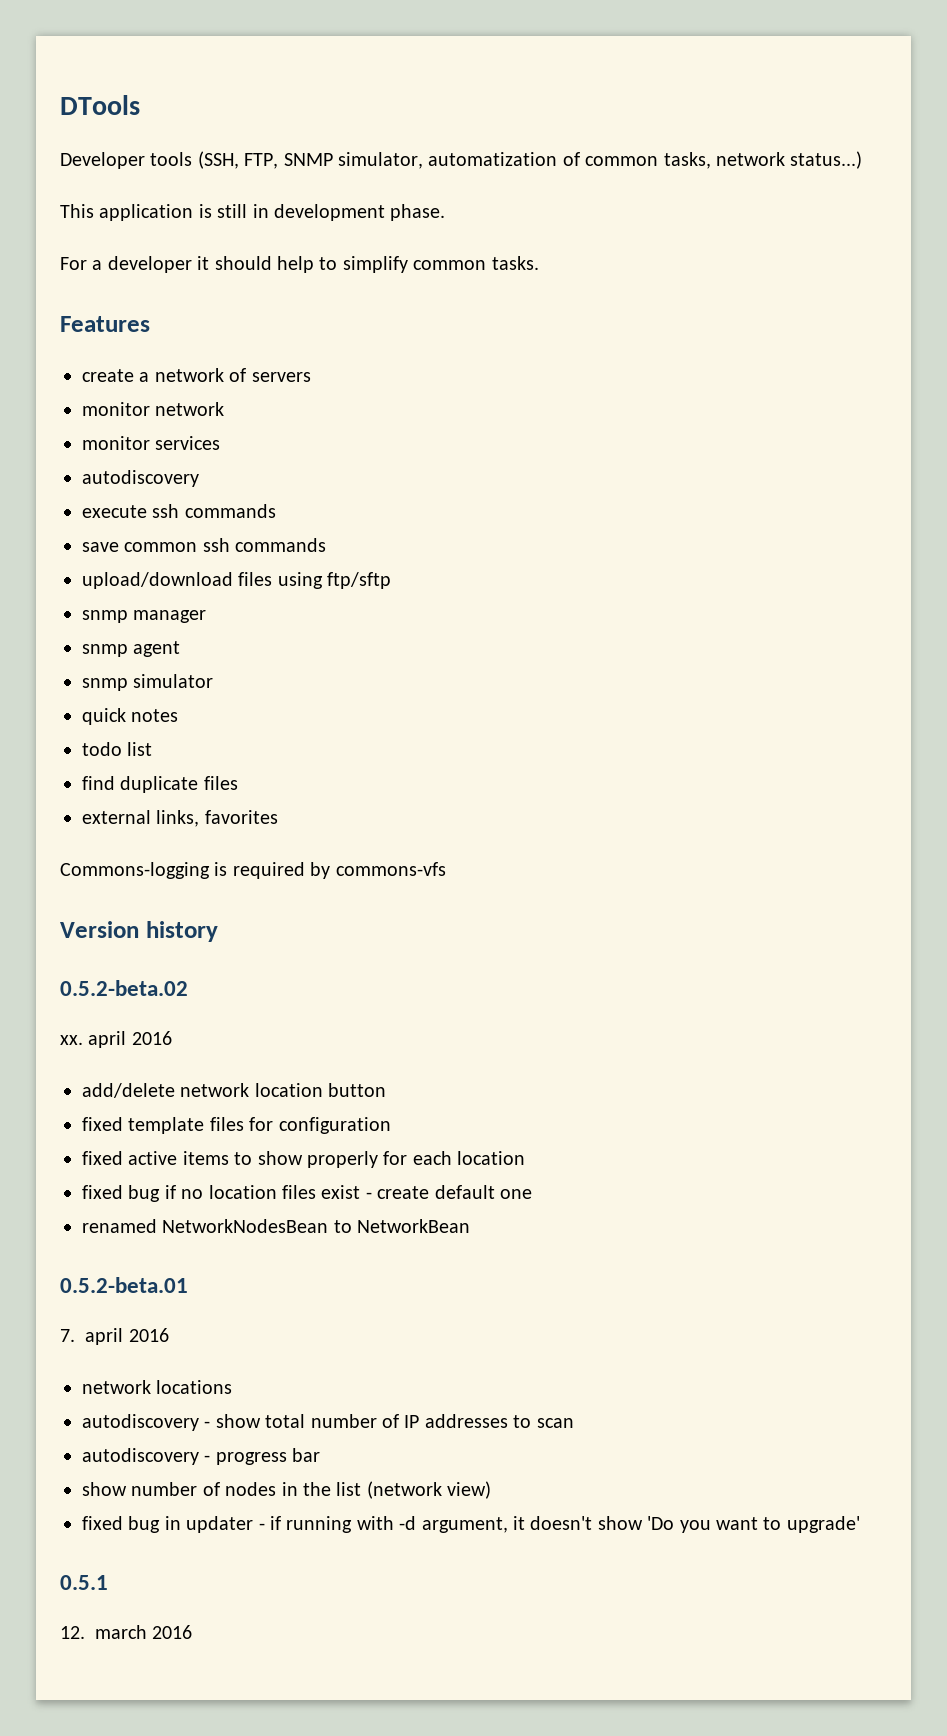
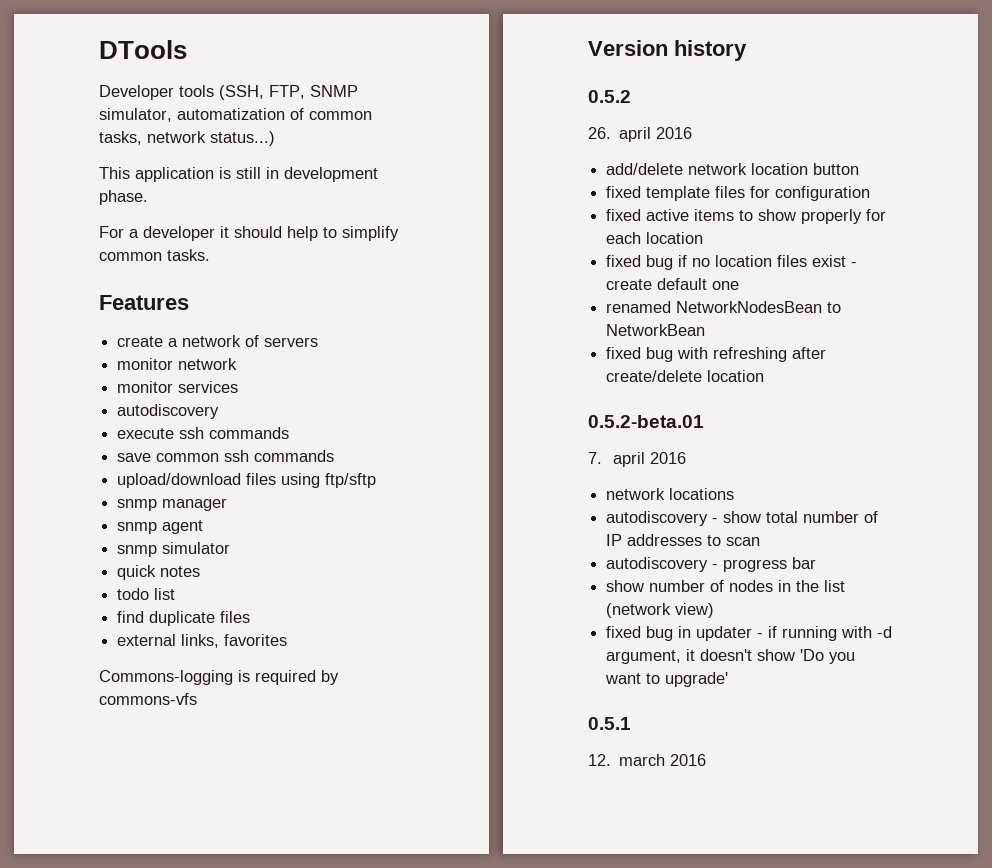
[60,980,188,996] [60,1035,83,1045] 0.5.2-beta.02 // xx. -> [588,90,631,103] [588,127,611,139] 0.5.2 // 26.
(471, 1226) none -> [606,347,827,362] [606,370,765,382] // fixed bug with refreshing after create/delete location

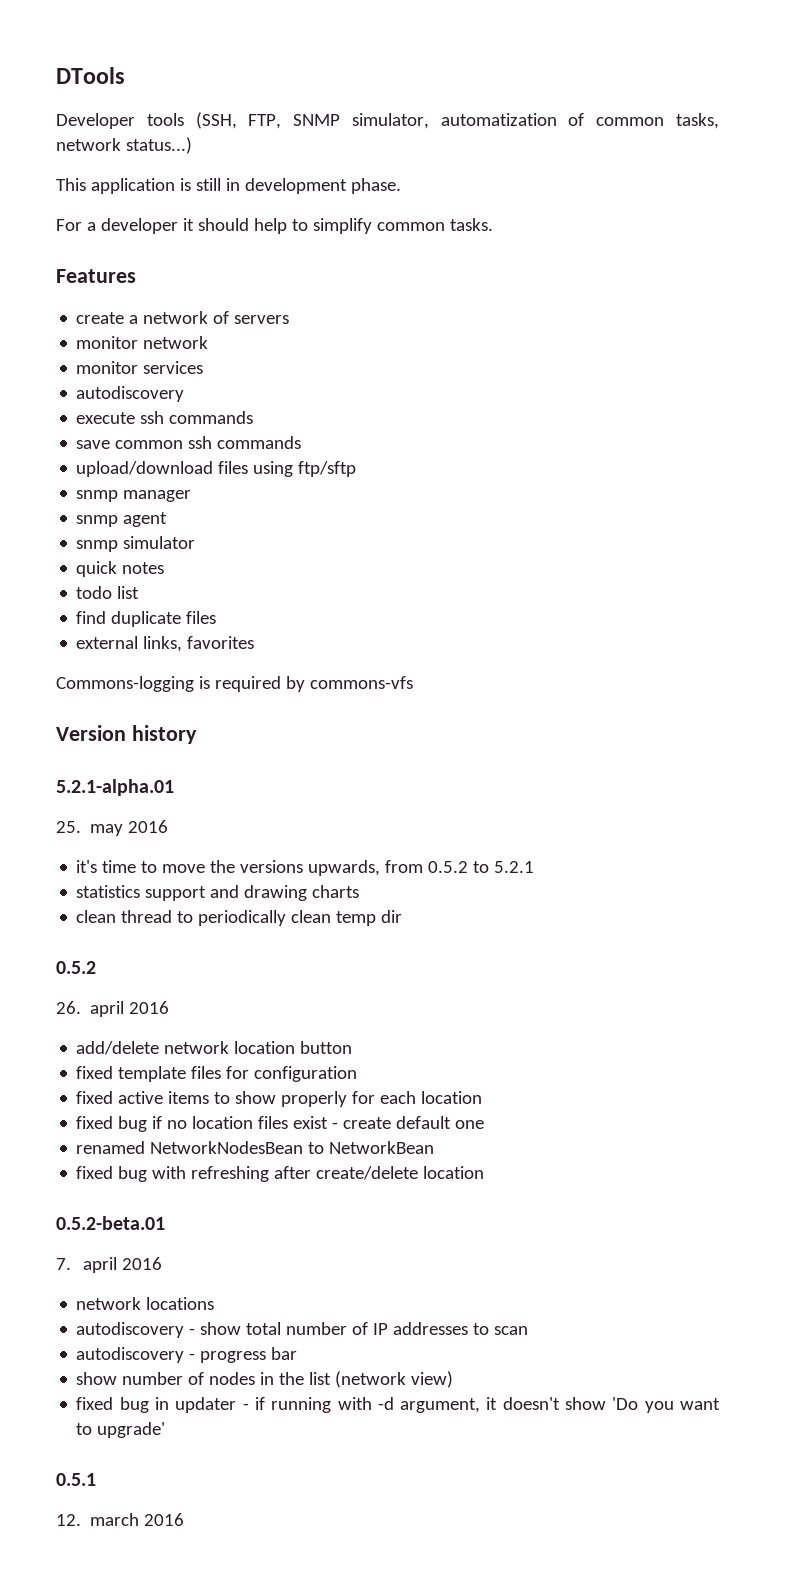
(747, 50) none -> [56,779,174,796] [56,820,169,836] [76,860,535,876] [76,885,360,901] [76,910,403,926] // 5.2.1-alpha.01 // 25. may 2016 // it's time to move the versions upwards, from 0.5.2 to 5.2.1 // statistics support and drawing charts // clean thread to periodically clean temp dir

